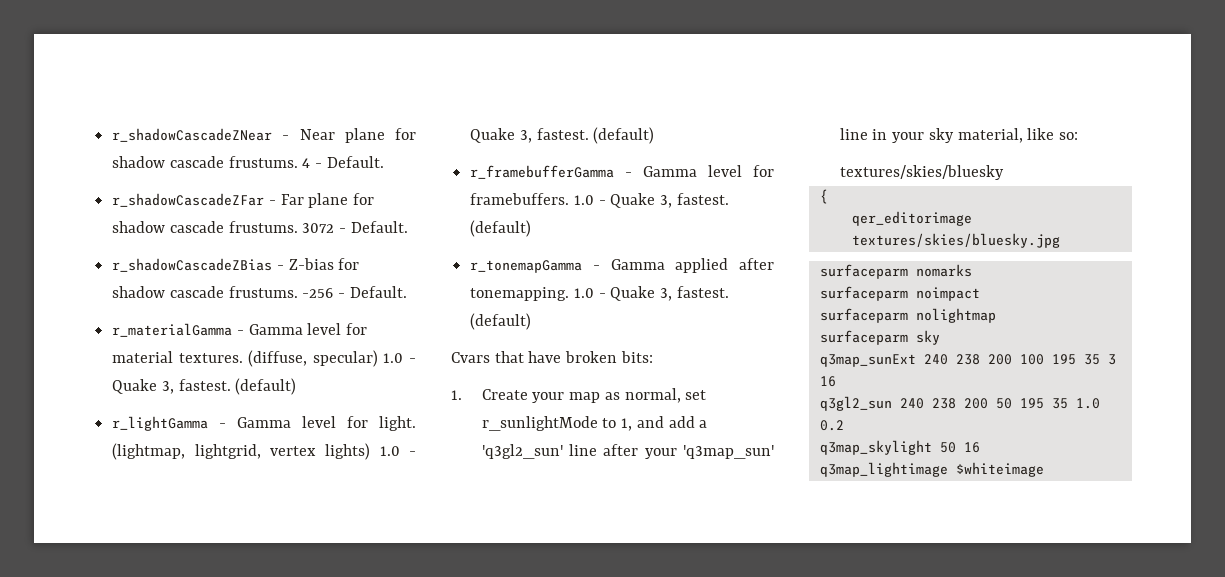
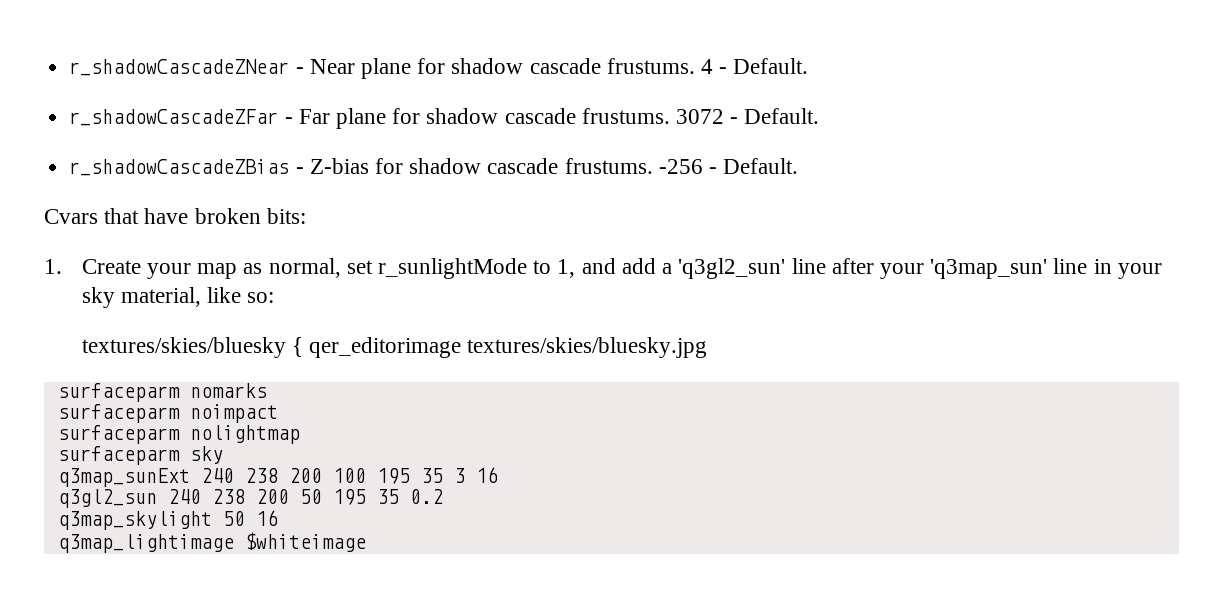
[112,323,368,337] [112,350,417,367] [112,378,297,395] [112,416,416,431] [112,443,416,460] [470,127,655,144] [470,165,774,179] [470,193,729,208] [470,220,532,237] [470,258,774,273] [470,286,729,301] [470,313,532,330] // r_materialGamma - Gamma level for material textures. (diffuse, specular) 1.0 - Quake 3, fastest. (default) // r_lightGamma - Gamma level for light. (lightmap, lightgrid, vertex lights) 1.0 - Quake 3, fastest. (default) // r_framebufferGamma - Gamma level for framebuffers. 1.0 - Quake 3, fastest. (default) // r_tonemapGamma - Gamma applied after tonemapping. 1.0 - Quake 3, fastest. (default) -> (799, 166) none
(1004, 172) // -> (286, 347) none
(828, 196) // -> (304, 347) none
[1075,398,1100,409] 1.0 -> (399, 496) none

